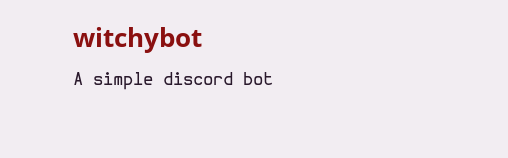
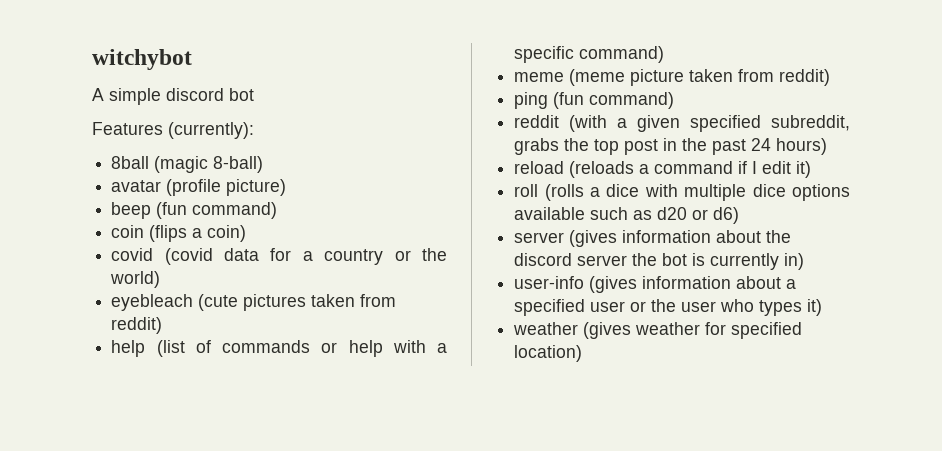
(273, 78) none -> [92,122,254,139] [111,156,264,173] [111,179,287,196] [111,202,278,219] [111,225,247,242] [111,248,447,265] [110,271,161,288] [111,294,397,311] [111,317,163,334] [111,340,447,357] [514,46,665,63] [514,69,831,86] [514,92,675,109] [514,115,850,132] [514,138,828,155] [514,161,812,178] [514,184,850,201] [514,207,740,224] [514,230,792,247] [514,253,805,270] [514,276,797,293] [514,299,823,316] [513,322,803,339] [514,345,583,362] // Features (currently): // 8ball (magic 8-ball) // avatar (profile picture) // beep (fun command) // coin (flips a coin) // covid (covid data for a country or the world) // eyebleach (cute pictures taken from reddit) // help (list of commands or help with a specific command) // meme (meme picture taken from reddit) // ping (fun command) // reddit (with a given specified subreddit, grabs the top post in the past 24 hours) // reload (reloads a command if I edit it) // roll (rolls a dice with multiple dice options available such as d20 or d6) // server (gives information about the discord server the bot is currently in) // user-info (gives information about a specified user or the user who types it) // weather (gives weather for specified location)

